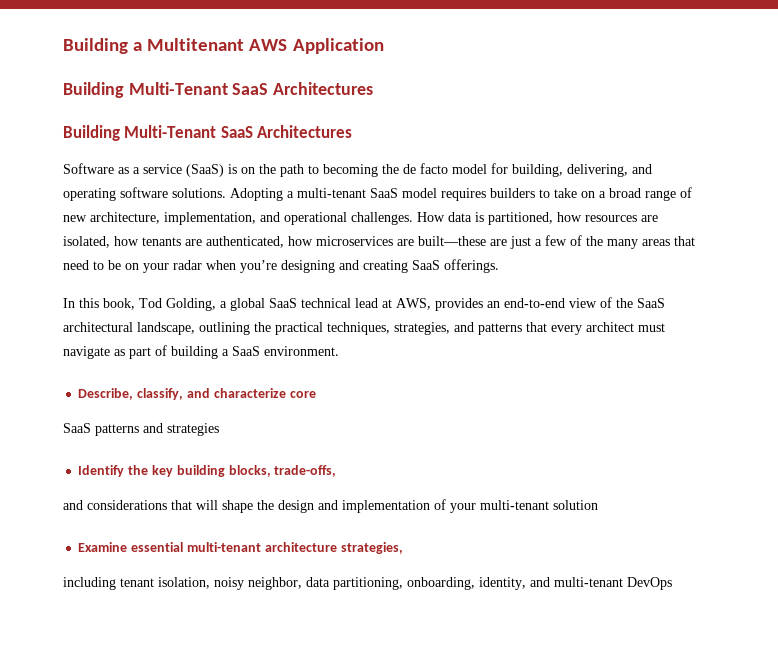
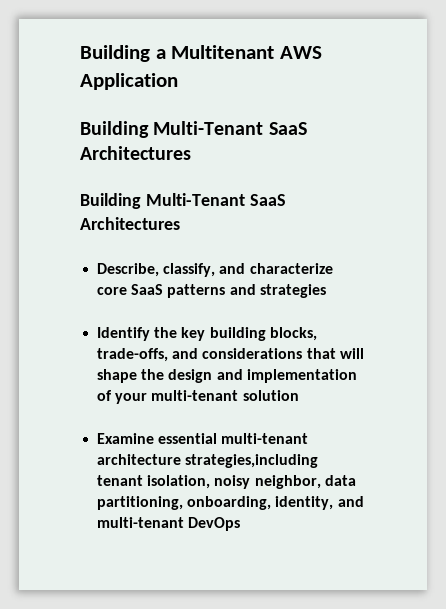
[63,163,652,177] [63,187,692,201] [63,212,658,225] [63,235,695,249] [63,259,499,273] [63,297,665,311] [63,322,665,335] [63,345,339,359] // Software as a service (SaaS) is on the path to becoming the de facto model for building, delivering, and operating software solutions. Adopting a multi-tenant SaaS model requires builders to take on a broad range of new architecture, implementation, and operational challenges. How data is partitioned, how resources are isolated, how tenants are authenticated, how microservices are built—these are just a few of the many areas that need to be on your radar when you’re designing and creating SaaS offerings. // In this book, Tod Golding, a global SaaS technical lead at AWS, provides an end-to-end view of the SaaS architectural landscape, outlining the practical techniques, strategies, and patterns that every architect must navigate as part of building a SaaS environment. -> (180, 223) none
(316, 394) // -> (128, 291) none
(337, 471) // -> (169, 355) none
[340,542,403,554] [63,577,116,590] strategies, // including -> [185,454,319,468] strategies,including

